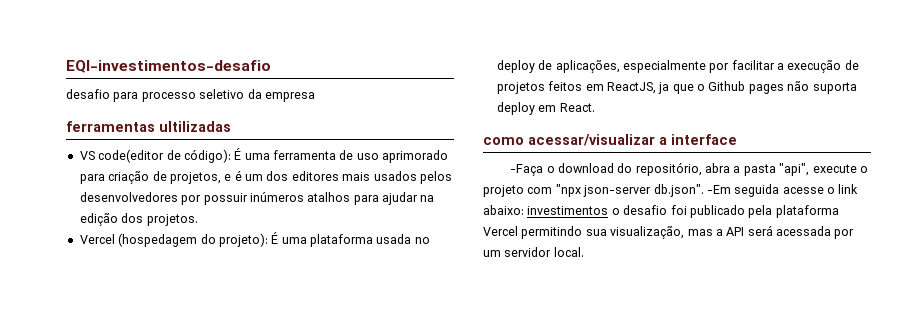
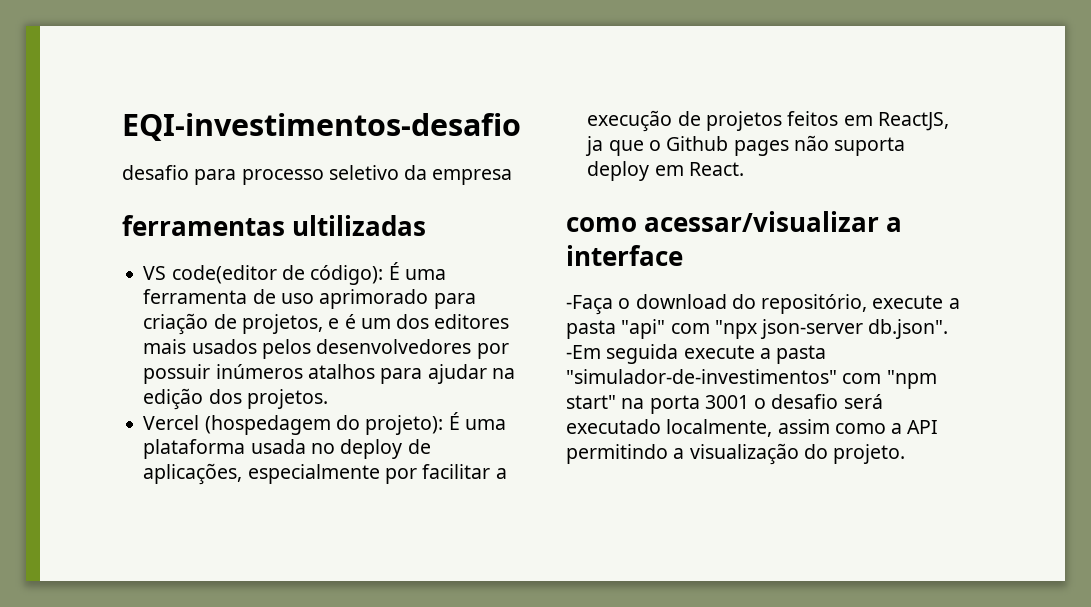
[705,163,868,176] [483,185,524,197] abra a pasta "api", execute o projeto -> [872,295,960,309] [566,319,666,339] execute a pasta "api"
[782,184,859,194] [483,205,839,218] [483,225,855,239] [483,247,584,257] acesse o link abaixo: investimentos o desafio foi publicado pela plataforma Vercel permitindo sua visualização, mas a API será acessada por um servidor local. -> [683,345,827,364] [566,369,937,389] [566,394,883,414] [566,419,939,437] [566,443,906,465] execute a pasta "simulador-de-investimentos" com "npm start" na porta 3001 o desafio será executado localmente, assim como a API permitindo a visualização do projeto.

